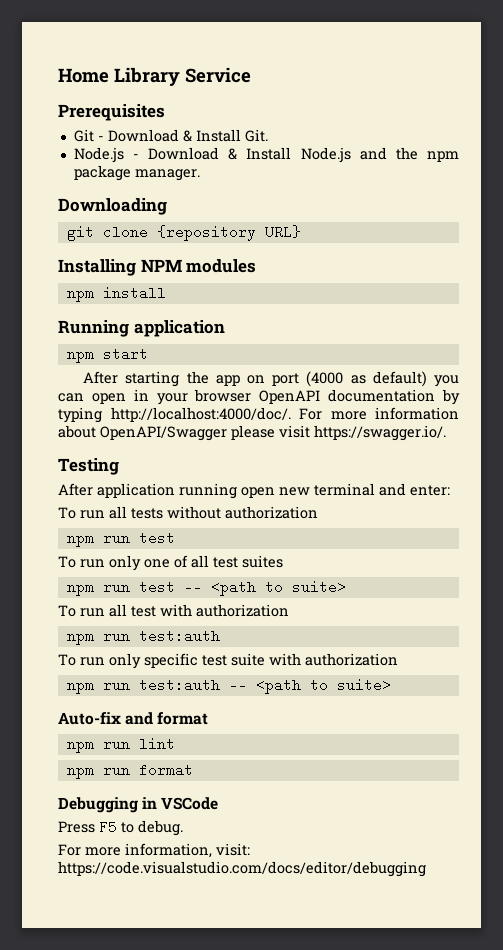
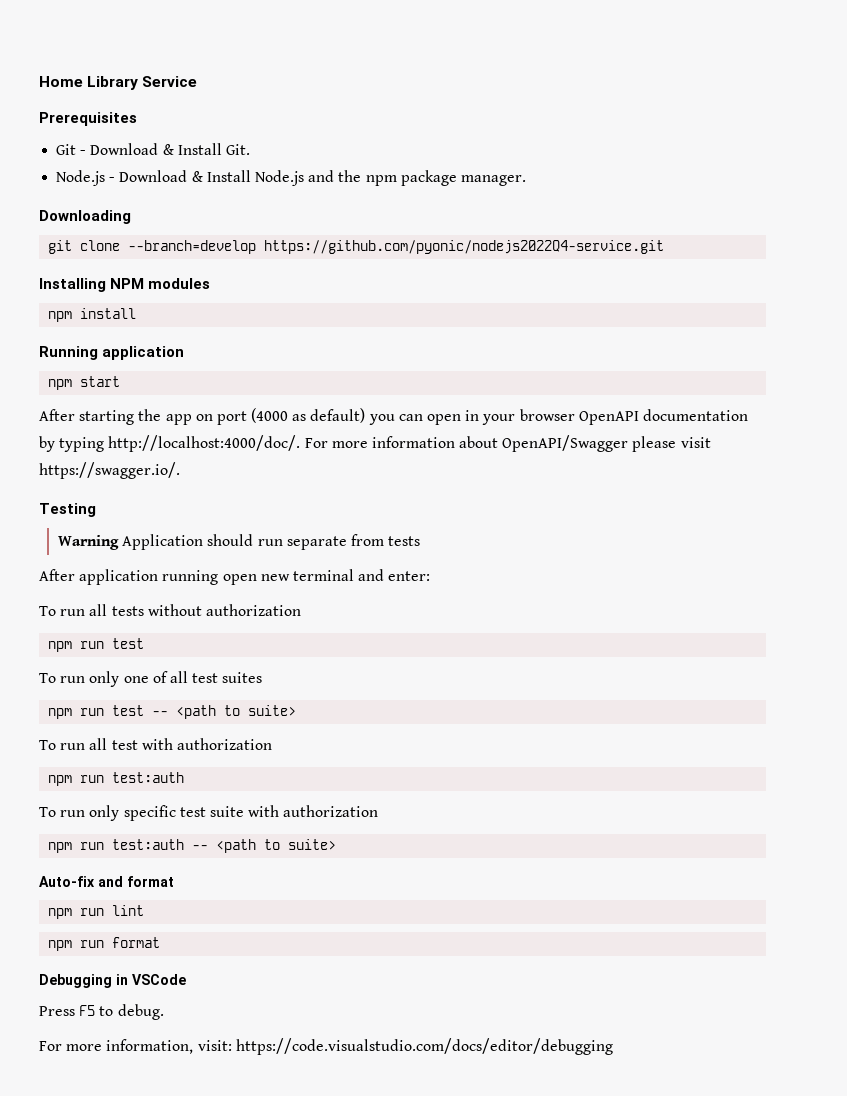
[156,225,301,241] {repository URL} -> [128,240,665,254] --branch=develop https://github.com/pyonic/nodejs2022Q4-service.git
(119, 466) none -> [57,534,421,550] // Warning Application should run separate from tests

